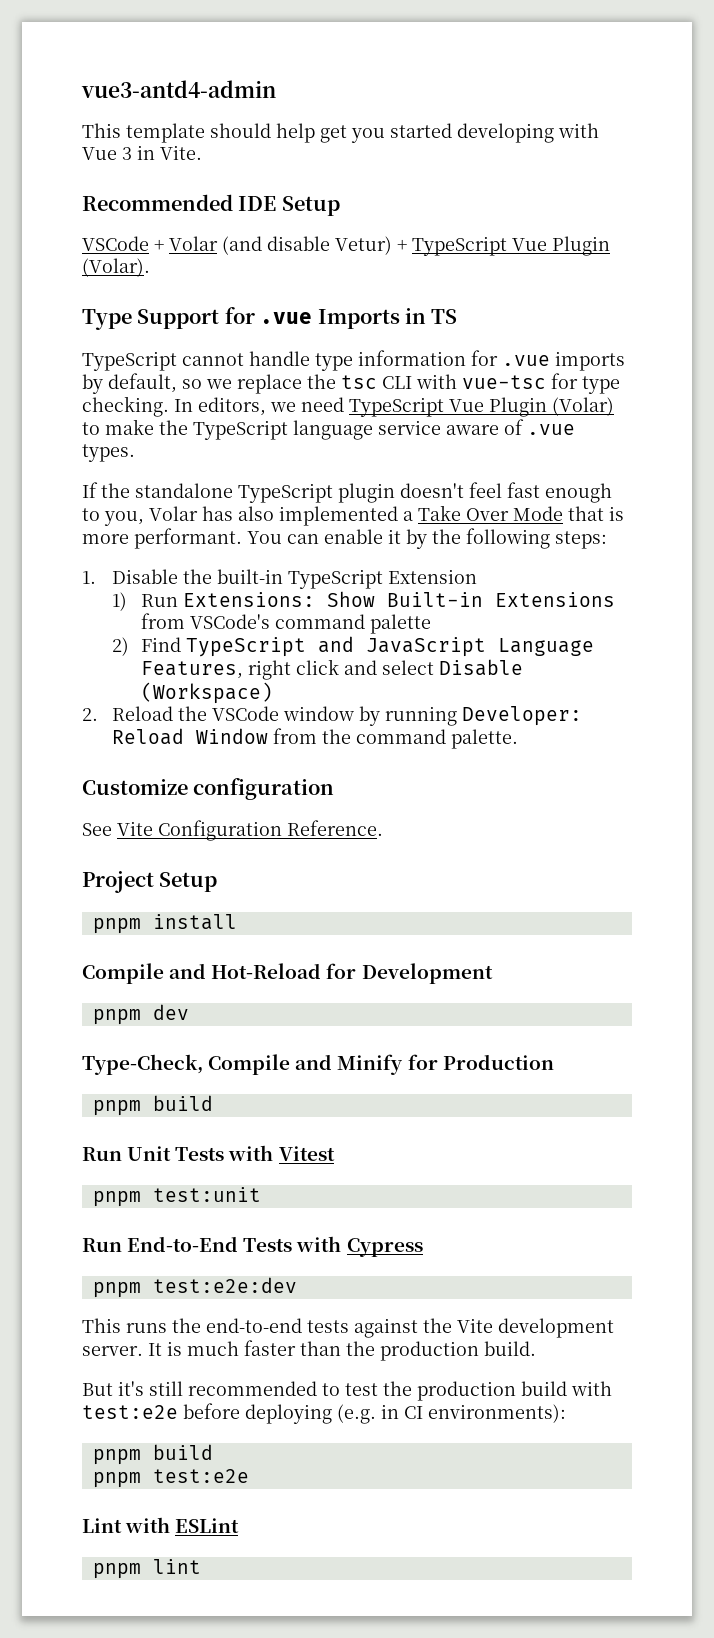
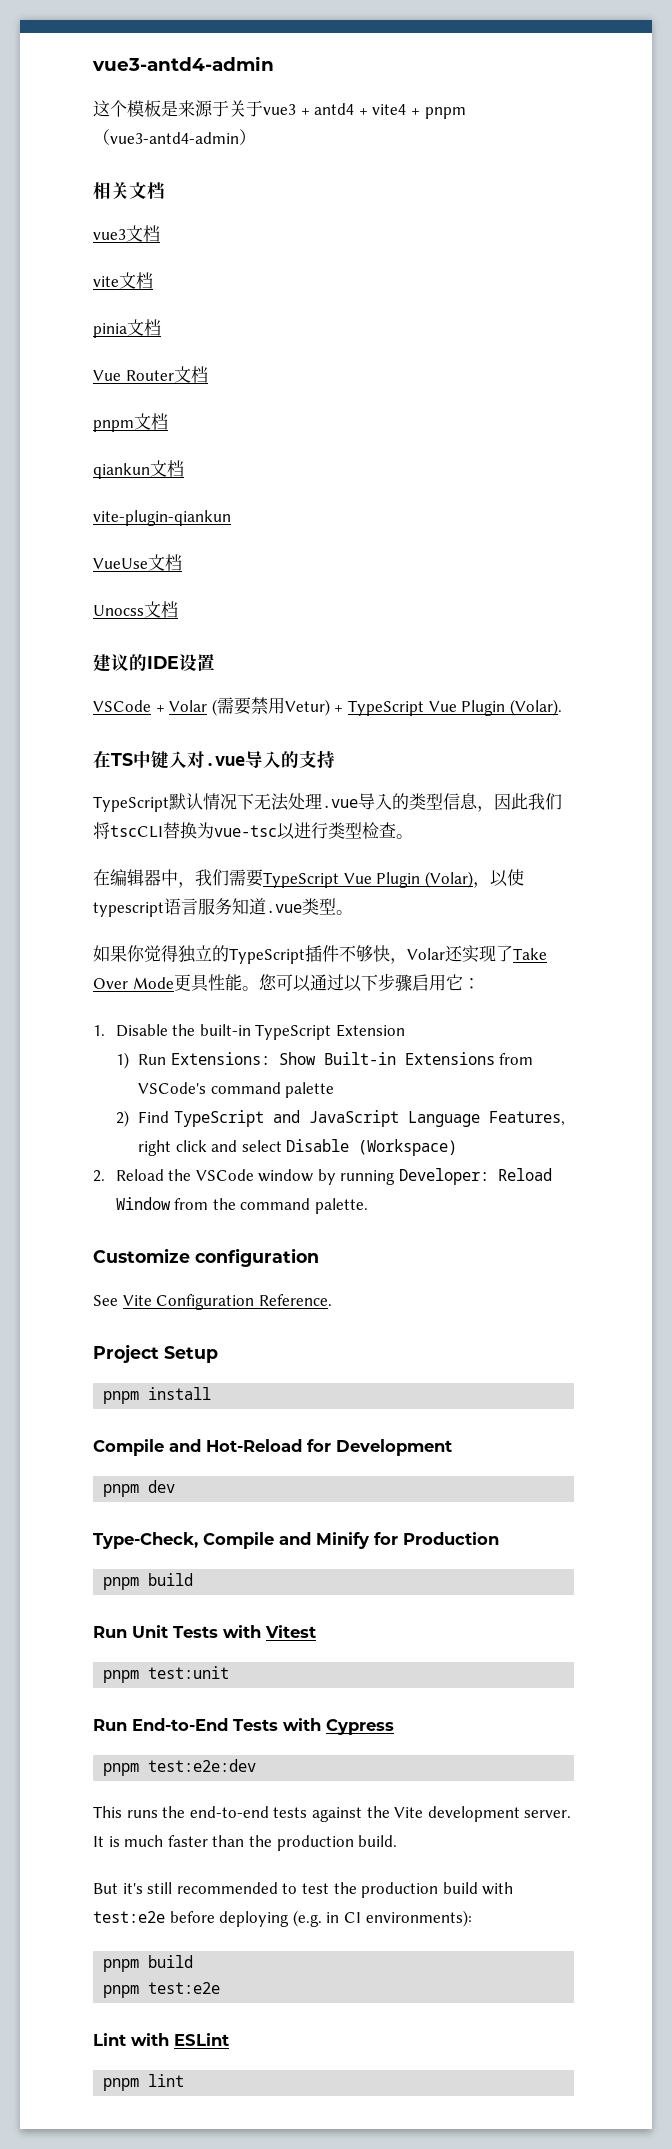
[82,123,599,143] [82,145,202,160] [82,194,340,216] This template should help get you started developing with Vue 3 in Vite. // Recommended IDE Setup -> [93,100,466,119] [93,129,256,145] [93,182,165,200] [93,225,160,242] [93,272,153,289] [93,319,161,338] [93,366,208,383] [93,413,168,432] [93,460,184,479] [93,510,231,526] [93,554,182,571] [93,601,178,618] [93,654,215,672] 这个模板是来源于关于vue3 + antd4 + vite4 + pnpm（vue3-antd4-admin） // 相关文档 // vue3文档 // vite文档 // pinia文档 // Vue Router文档 // pnpm文档 // qiankun文档 // vite-plugin-qiankun // VueUse文档 // Unocss文档 // 建议的IDE设置
[222,236,330,255] (and disable -> [211,697,285,716] (需要禁用
[82,307,458,330] [82,350,625,371] [82,373,620,394] [82,396,614,417] [82,419,575,440] [82,444,135,462] [82,482,612,503] [82,505,624,526] [82,528,607,549] Type Support for .vue Imports in TS // TypeScript cannot handle type information for .vue imports by default, so we replace the tsc CLI with vue-tsc for type checking. In editors, we need TypeScript Vue Plugin (Volar) to make the TypeScript language service aware of .vue types. // If the standalone TypeScript plugin doesn't feel fast enough to you, Volar has also implemented a Take Over Mode that is more performant. You can enable it by the following steps: -> [93,750,335,769] [93,793,562,812] [93,822,413,840] [93,869,524,888] [93,898,353,917] [93,945,547,964] [93,973,480,992] 在TS中键入对.vue导入的支持 // TypeScript默认情况下无法处理.vue导入的类型信息，因此我们将tscCLI替换为vue-tsc以进行类型检查。 // 在编辑器中，我们需要TypeScript Vue Plugin (Volar)，以使typescript语言服务知道.vue类型。 // 如果你觉得独立的TypeScript插件不够快，Volar还实现了Take Over Mode更具性能。您可以通过以下步骤启用它：

